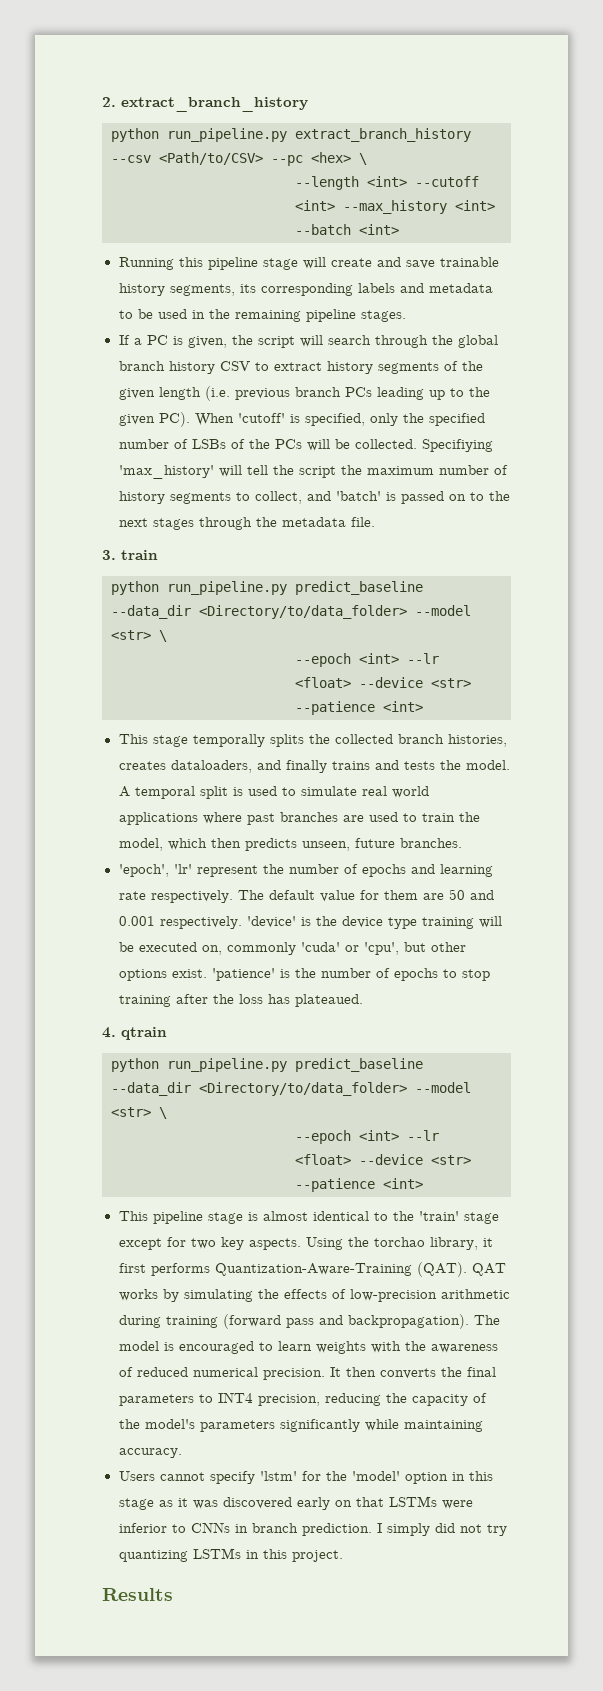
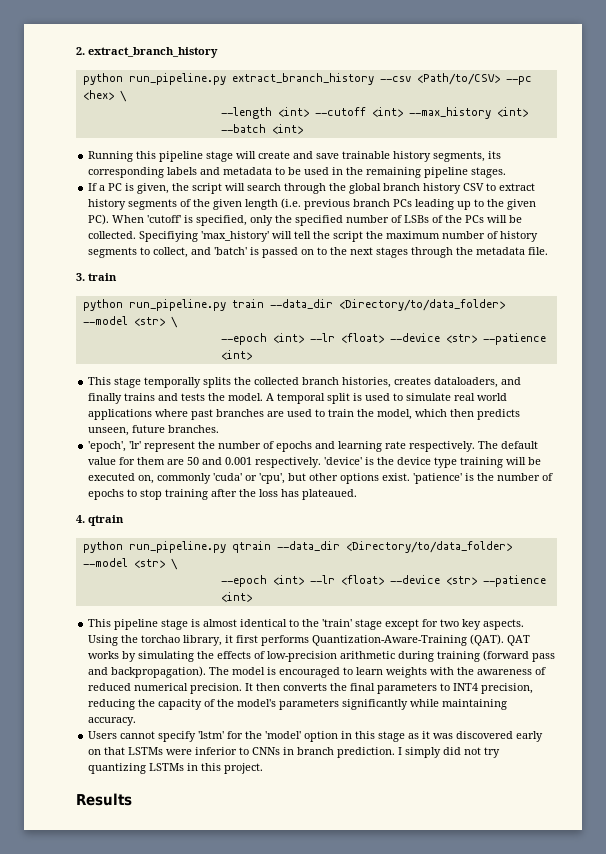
[295,581,423,595] predict_baseline -> [231,299,264,308] train
[295,1058,423,1072] predict_baseline -> [231,541,271,553] qtrain

